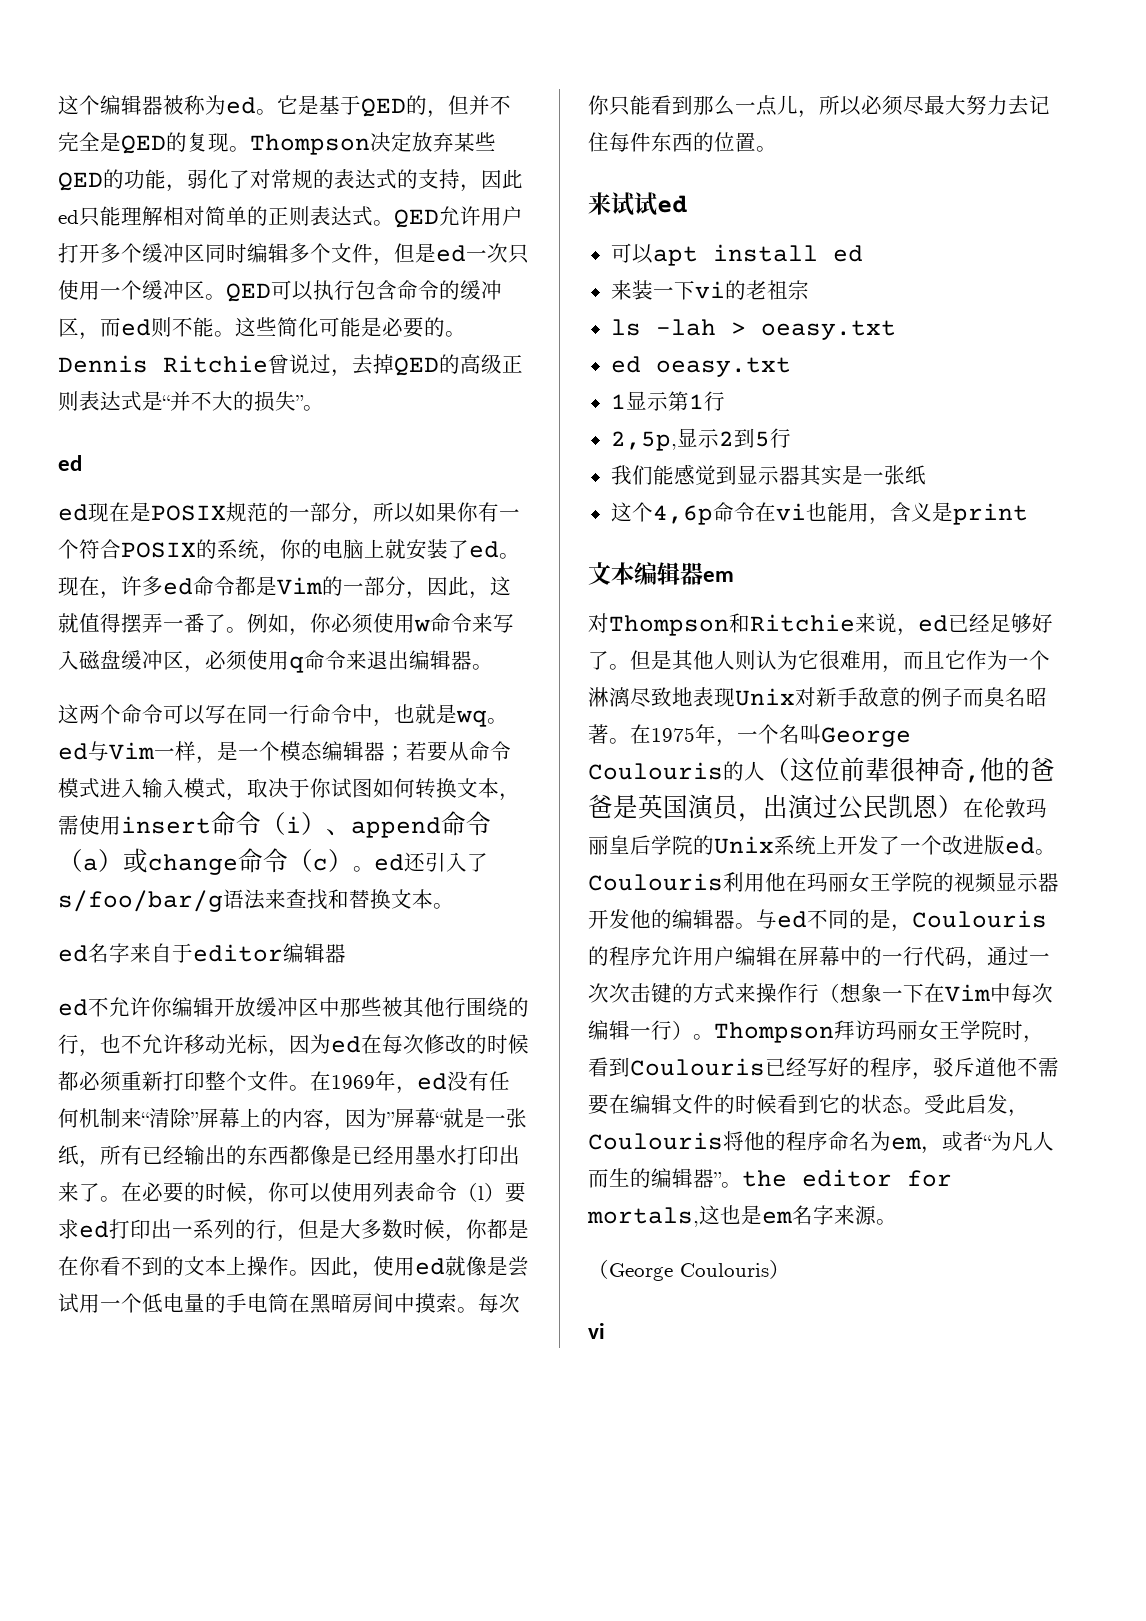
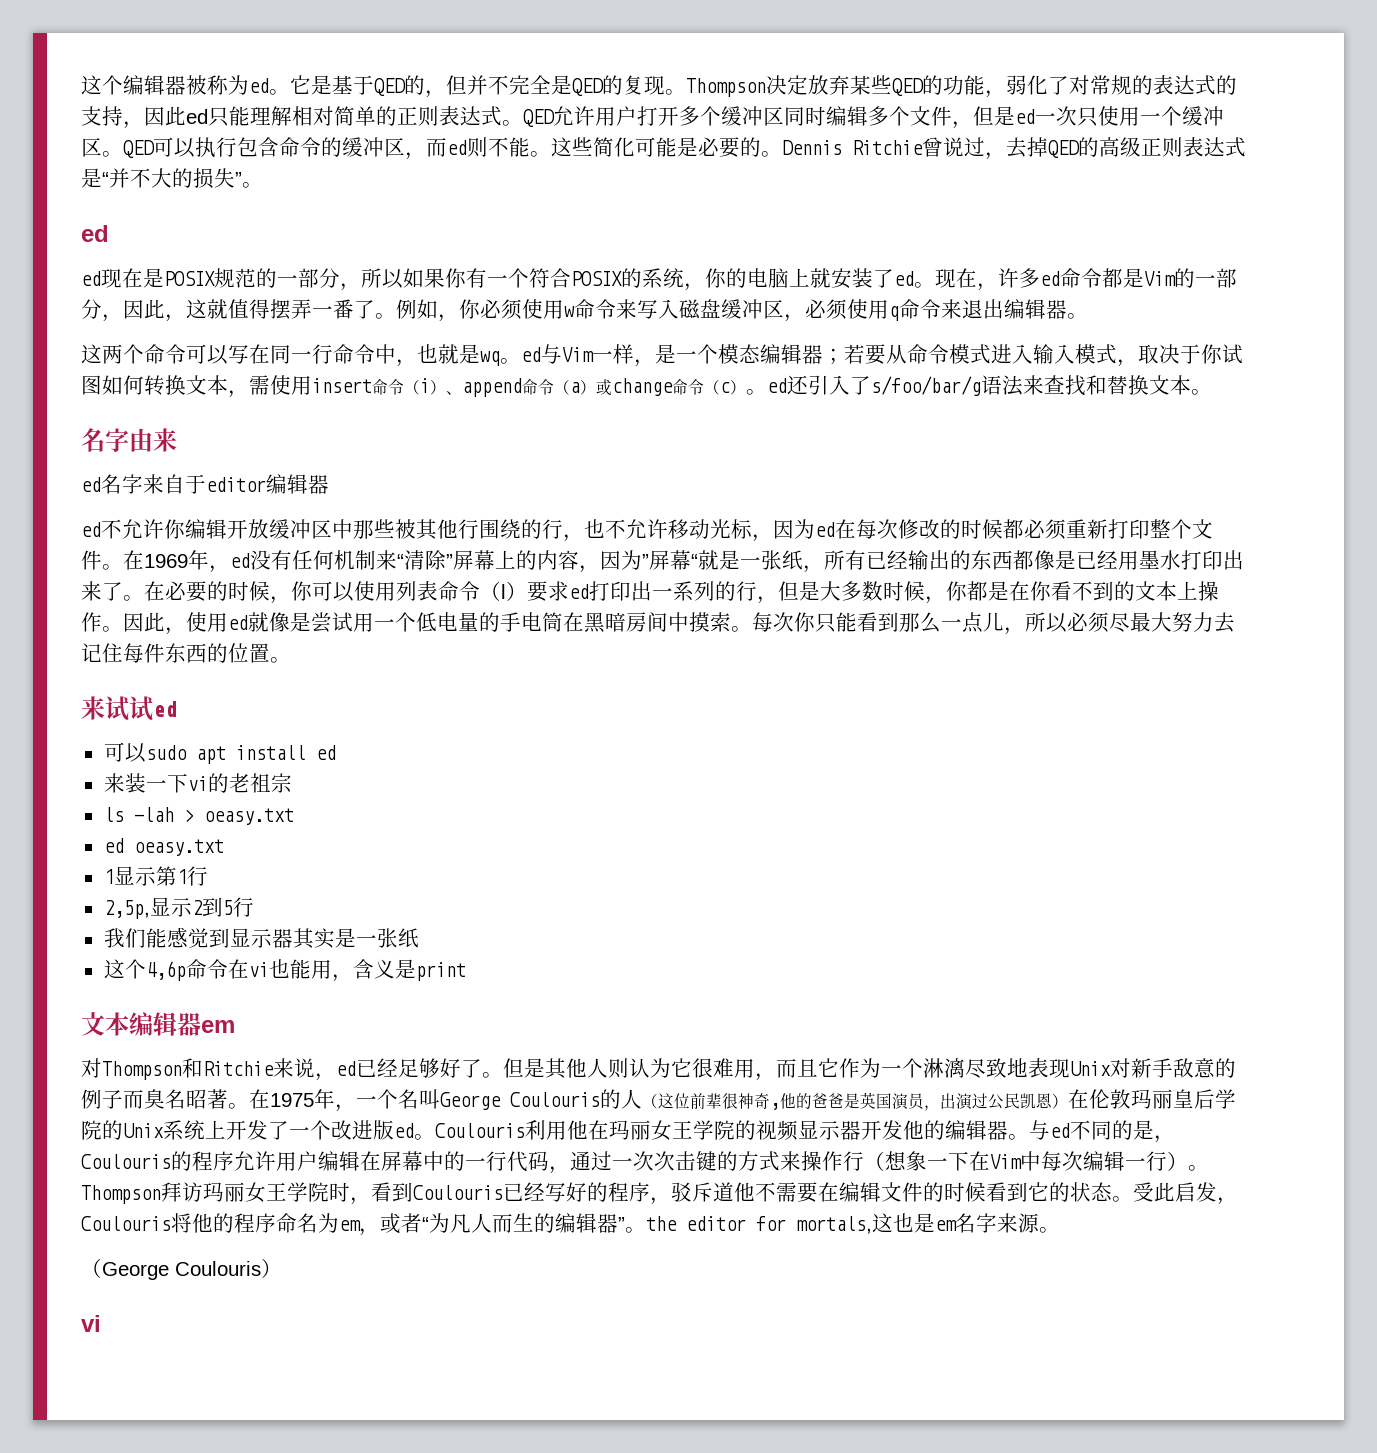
(454, 906) none -> [81,428,177,452] // 名字由来
(653, 254) none -> [145,745,187,760] sudo

